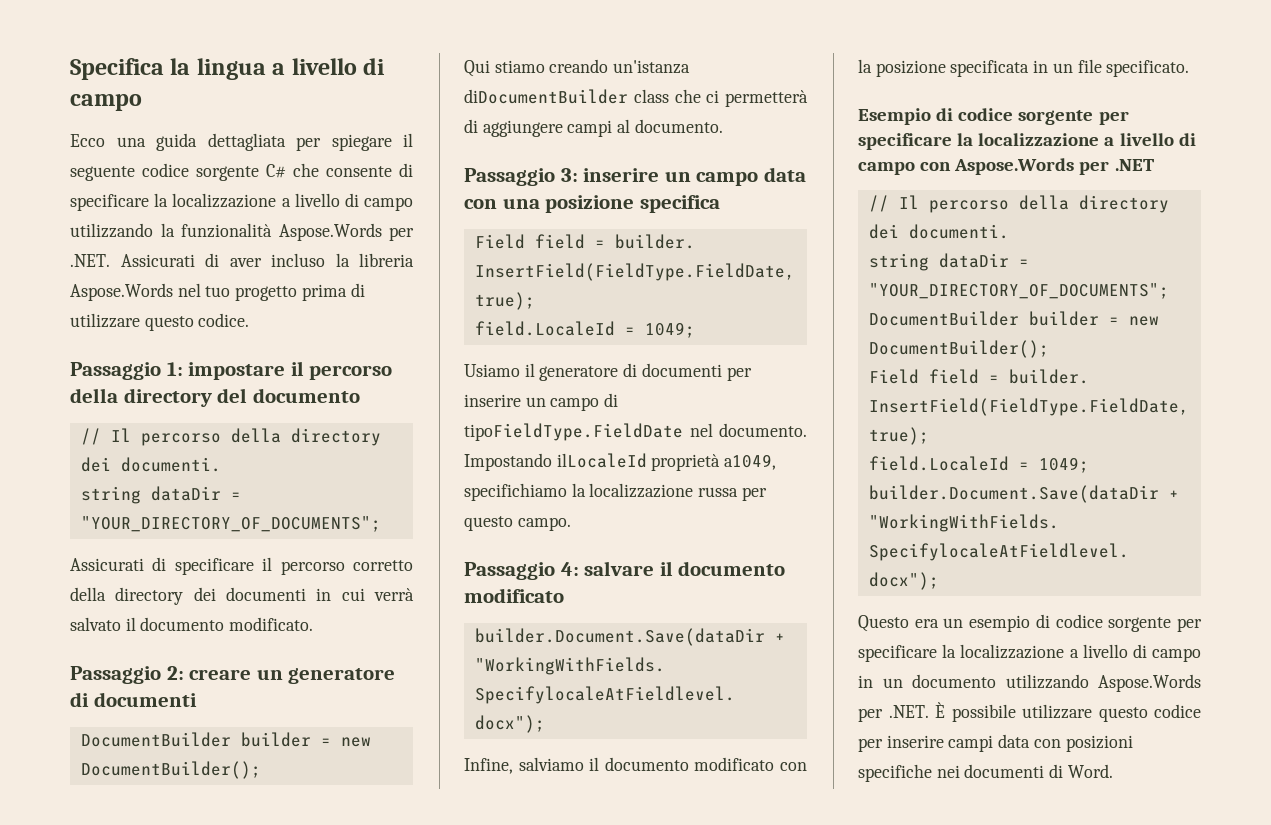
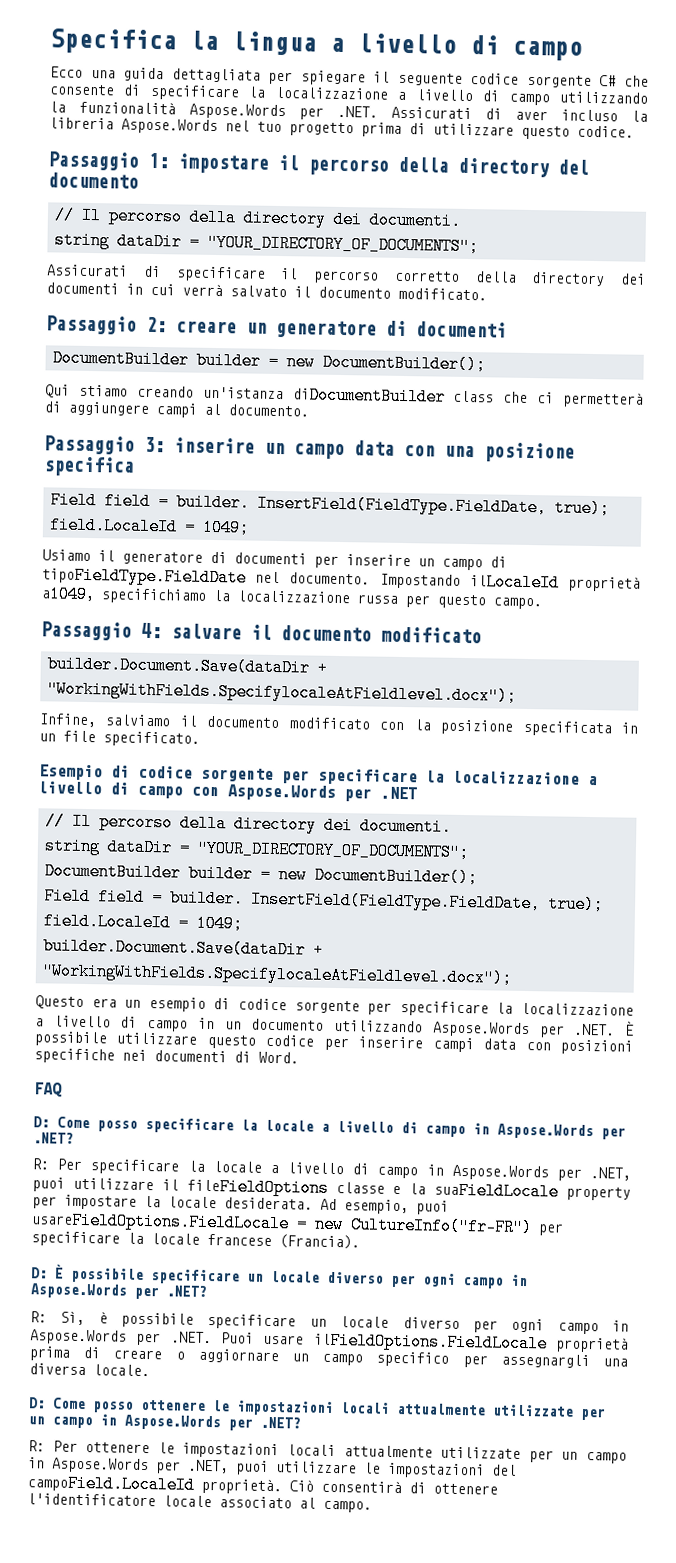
(1113, 771) none -> [33,1082,63,1097] [33,1116,626,1140] [33,1132,74,1144] [32,1158,631,1181] [32,1177,631,1201] [32,1194,449,1215] [31,1211,564,1237] [31,1231,360,1250] [31,1264,528,1289] [30,1283,207,1300] [30,1311,629,1335] [30,1329,630,1353] [29,1346,628,1369] [29,1363,150,1377] [29,1397,606,1421] [28,1414,301,1431] [28,1440,628,1464] [28,1457,517,1479] [27,1474,498,1495] [27,1493,372,1513] // FAQ // D: Come posso specificare la locale a livello di campo in Aspose.Words per .NET? // R: Per specificare la locale a livello di campo in Aspose.Words per .NET, puoi utilizzare il fileFieldOptions classe e la suaFieldLocale property per impostare la locale desiderata. Ad esempio, puoi usareFieldOptions.FieldLocale = new CultureInfo("fr-FR") per specificare la locale francese (Francia). // D: È possibile specificare un locale diverso per ogni campo in Aspose.Words per .NET? // R: Sì, è possibile specificare un locale diverso per ogni campo in Aspose.Words per .NET. Puoi usare ilFieldOptions.FieldLocale proprietà prima di creare o aggiornare un campo specifico per assegnargli una diversa locale. // D: Come posso ottenere le impostazioni locali attualmente utilizzate per un campo in Aspose.Words per .NET? // R: Per ottenere le impostazioni locali attualmente utilizzate per un campo in Aspose.Words per .NET, puoi utilizzare le impostazioni del campoField.LocaleId proprietà. Ciò consentirà di ottenere l'identificatore locale associato al campo.

